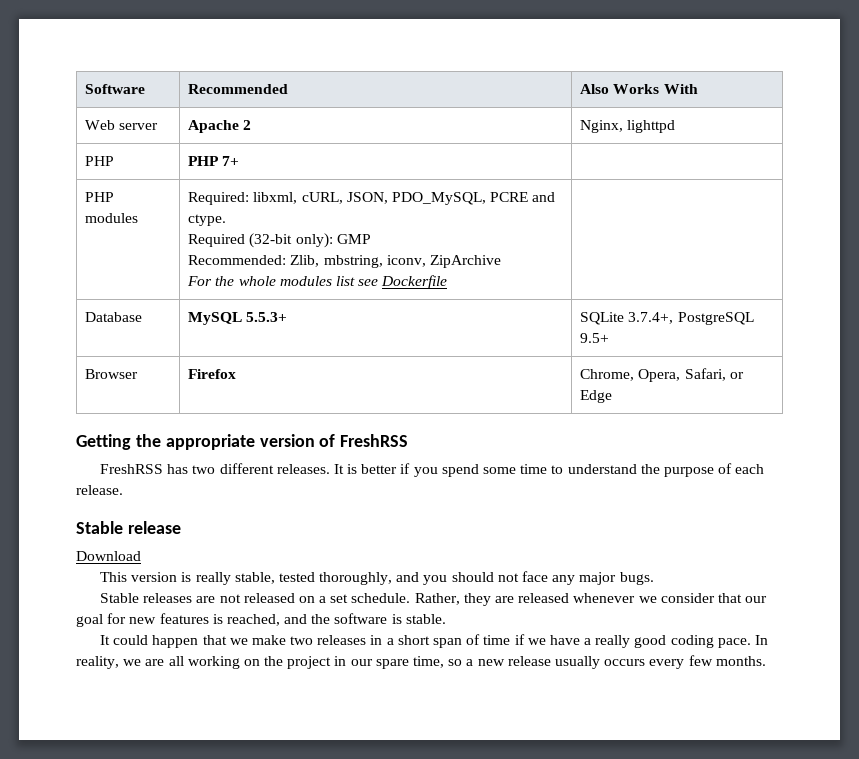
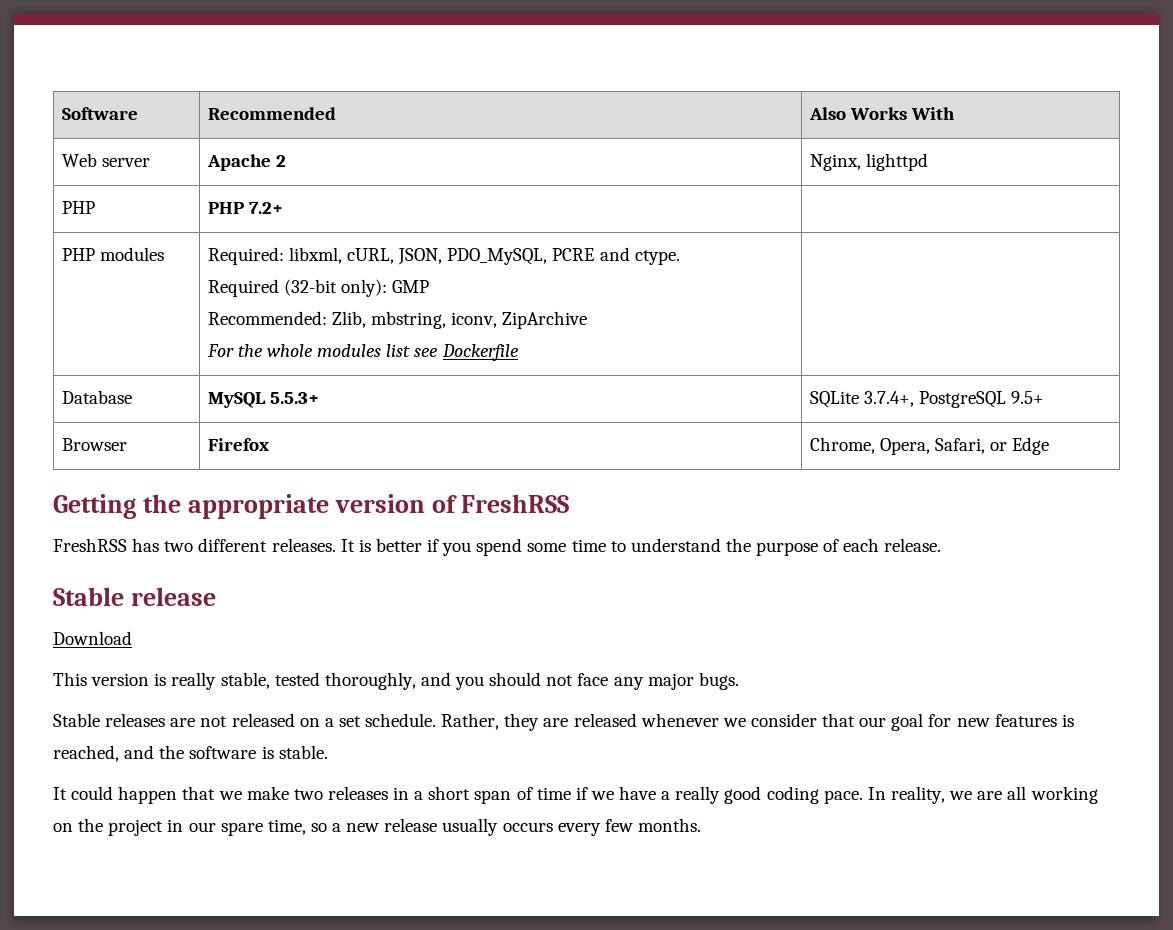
[222,156,240,166] 7+ -> [248,202,283,214] 7.2+

